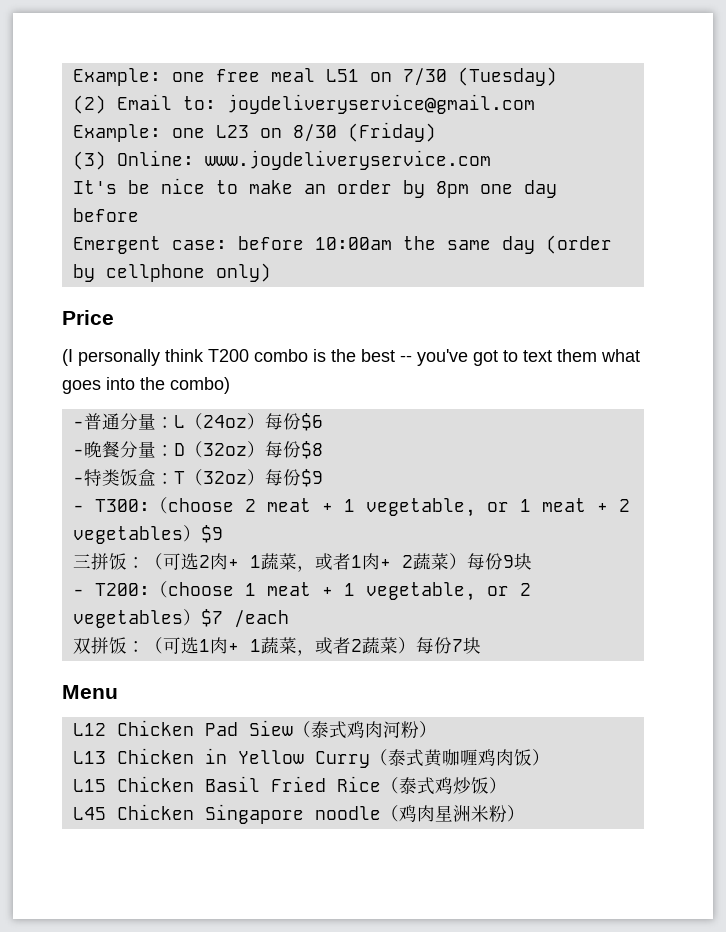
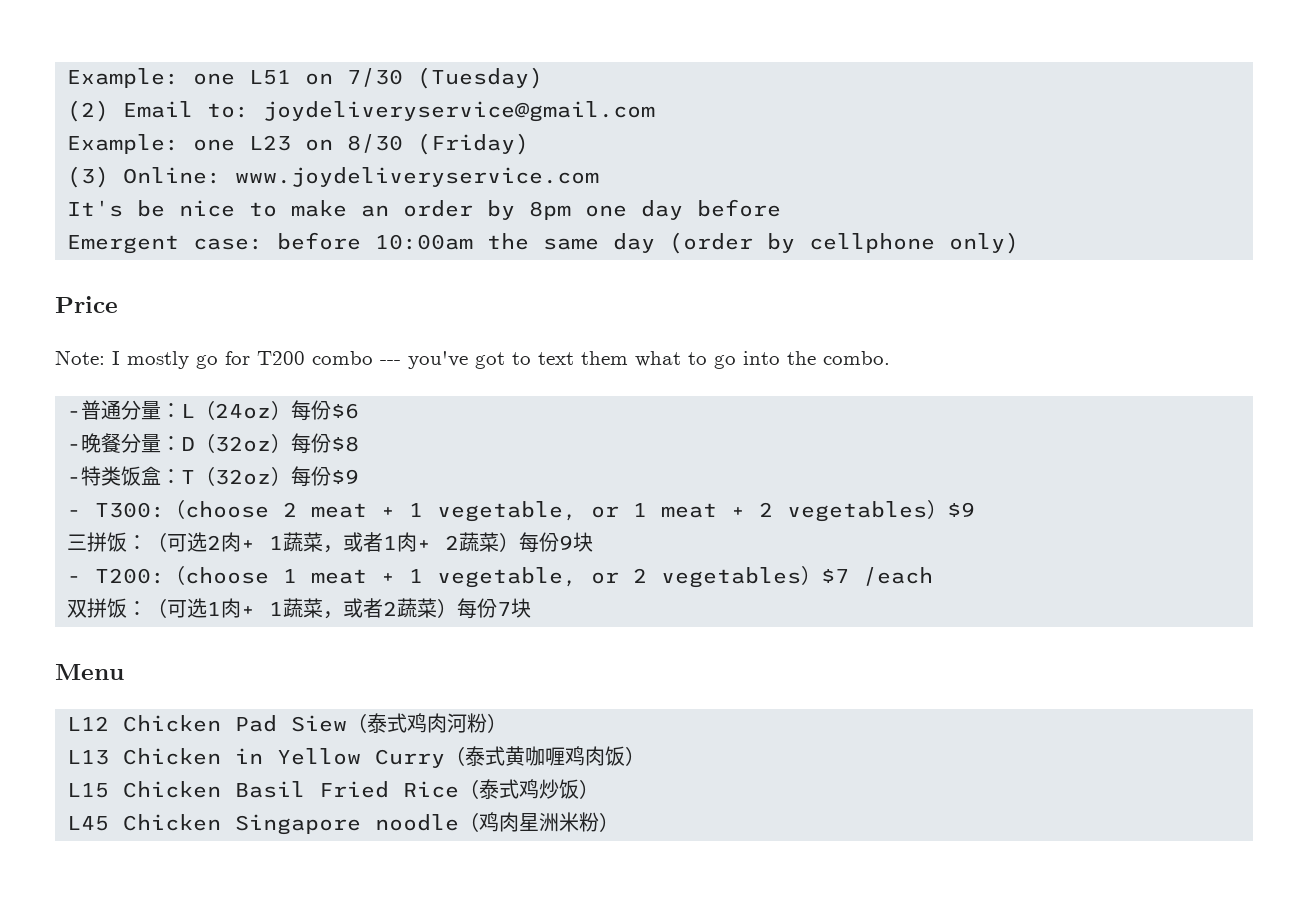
[72,68,315,86] Example: one free meal -> [67,68,236,88] Example: one
[62,349,412,366] (I personally think T200 combo is the best -- -> [55,350,401,369] Note: I mostly go for T200 combo ---
[62,380,101,394] goes -> [688,352,736,369] to go
[170,377,230,394] combo) -> [823,351,890,365] combo.

